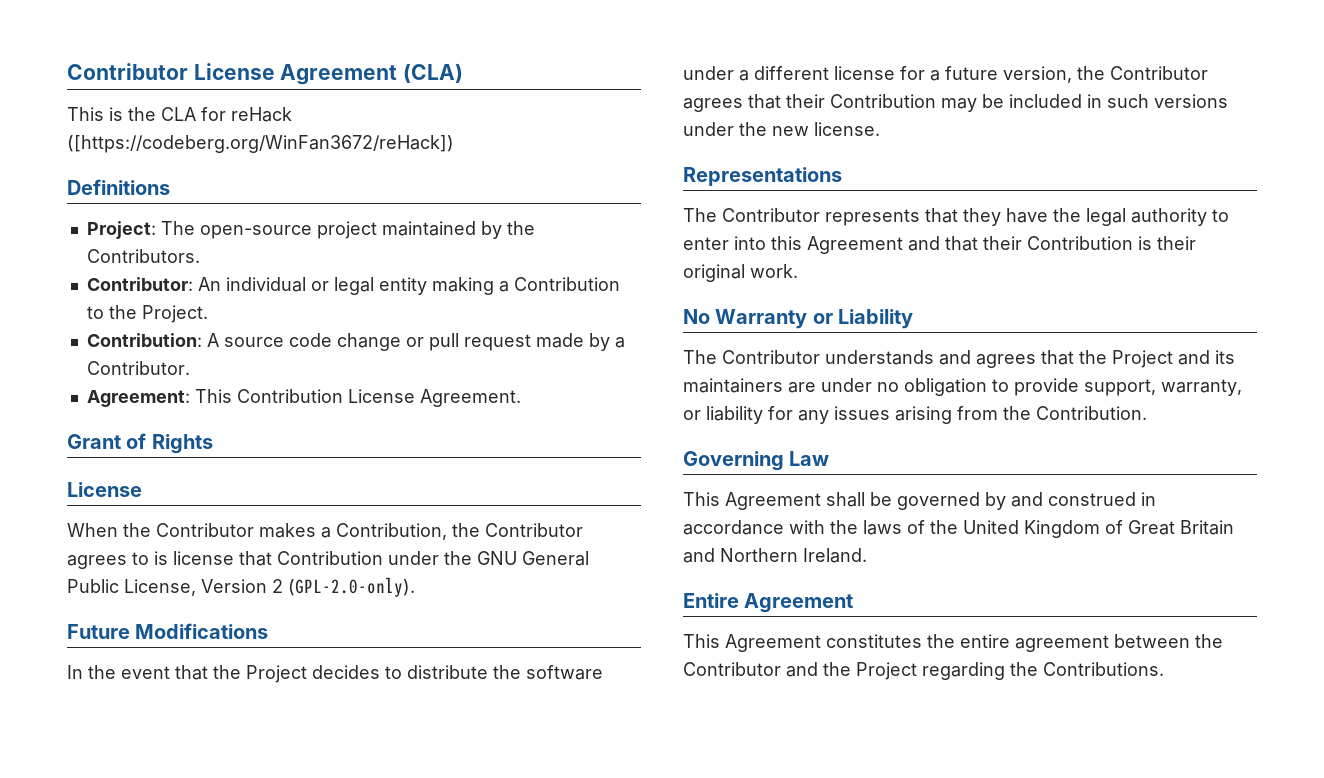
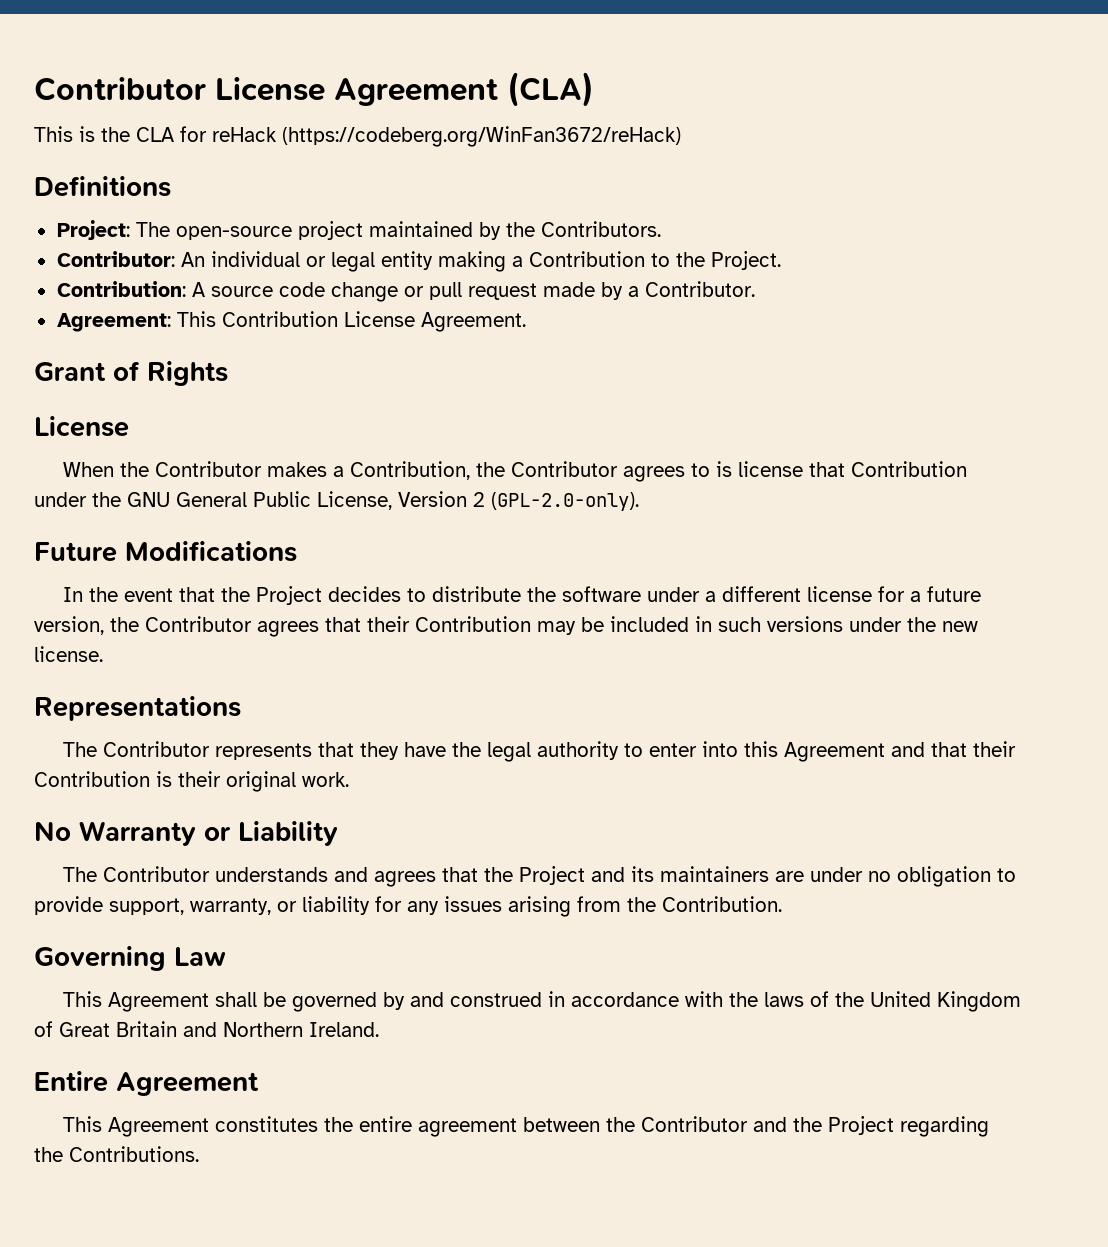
[67,135,454,153] ([https://codeberg.org/WinFan3672/reHack]) -> [282,126,681,147] (https://codeberg.org/WinFan3672/reHack)

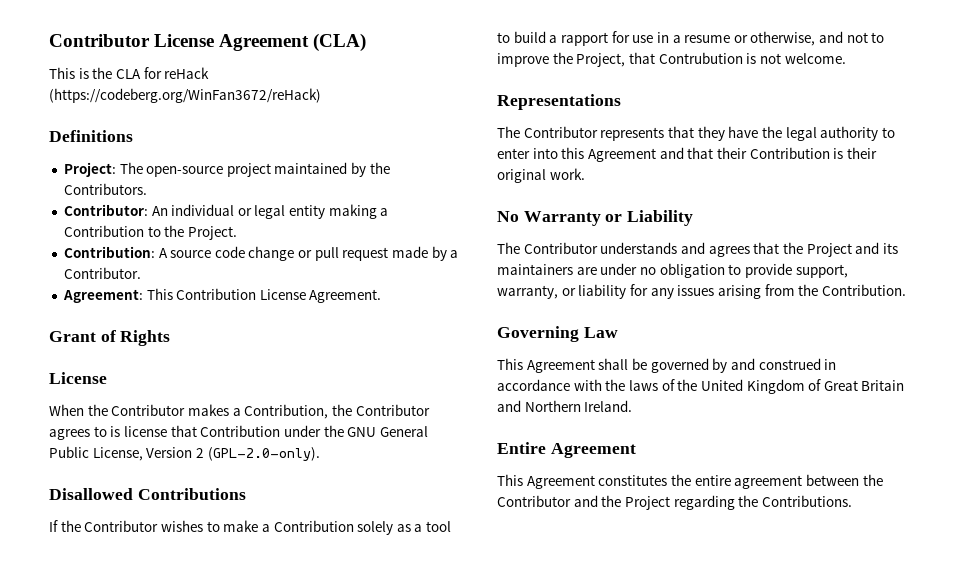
[34,541,297,562] [63,586,982,605] [34,616,978,637] [34,646,103,662] Future Modifications // In the event that the Project decides to distribute the software under a different license for a future version, the Contributor agrees that their Contribution may be included in such versions under the new license. -> [49,488,246,500] [49,520,452,535] [497,31,885,46] [497,52,846,67] Disallowed Contributions // If the Contributor wishes to make a Contribution solely as a tool to build a rapport for use in a resume or otherwise, and not to improve the Project, that Contrubution is not welcome.

